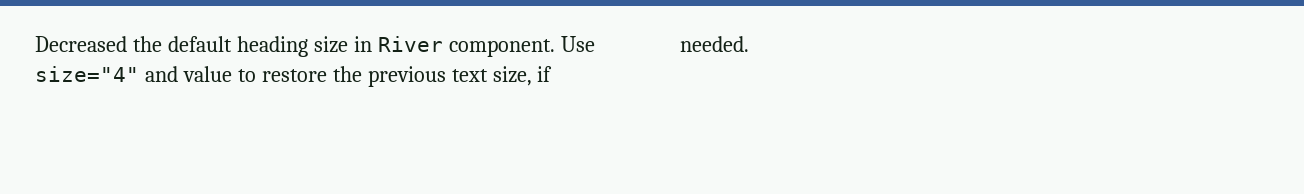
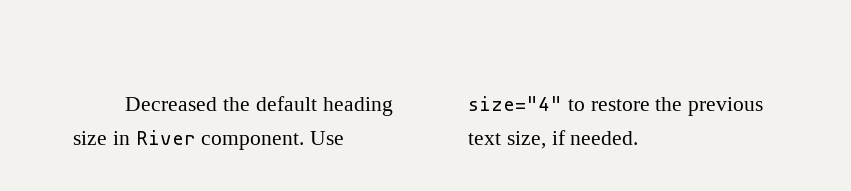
[144,66,232,82] and value -> (562, 103) none

